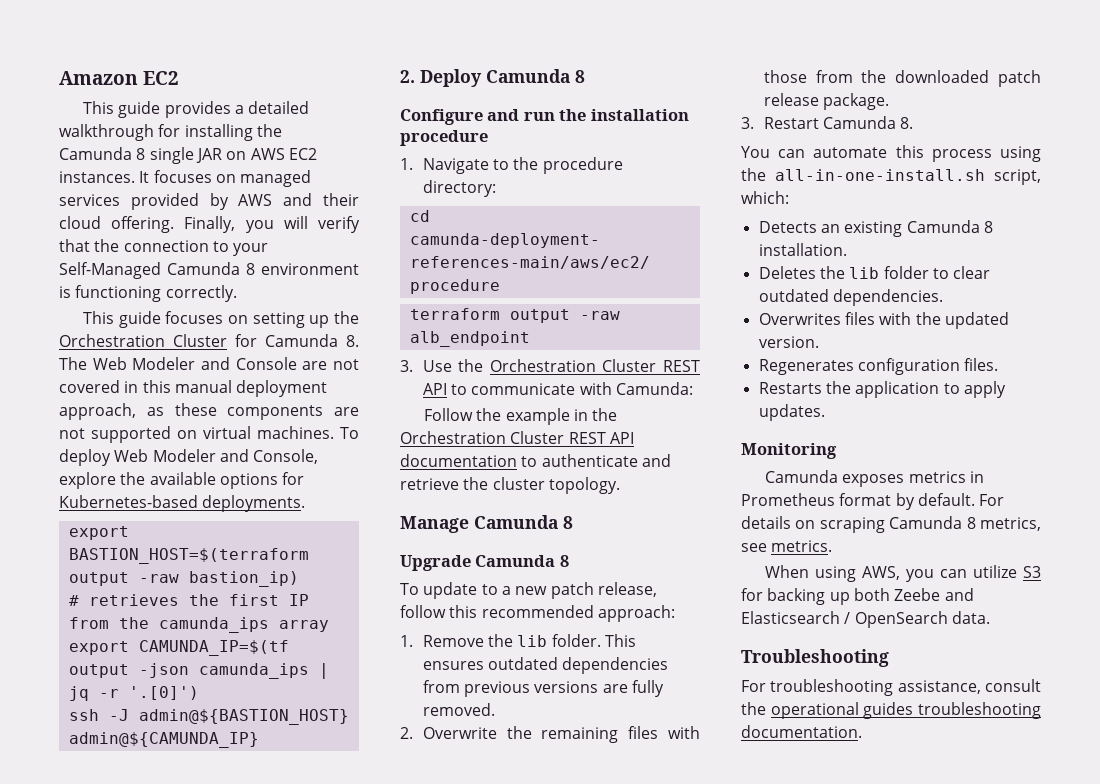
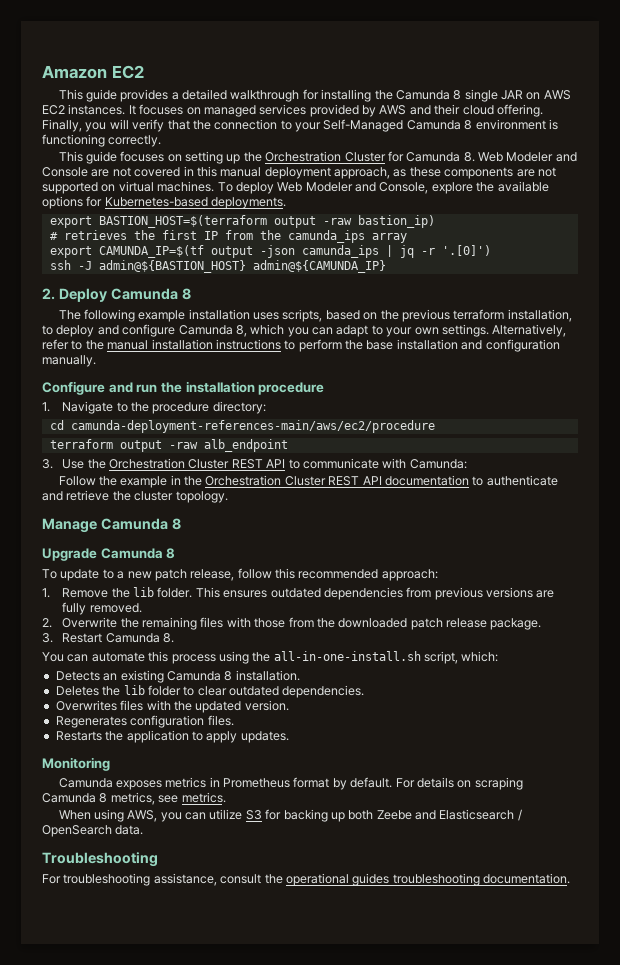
[59,357,87,370] The -> (475, 157) none
(585, 76) none -> [58,309,572,322] [42,324,567,337] [42,339,560,352] [42,355,96,367] // The following example installation uses scripts, based on the previous terraform installation, to deploy and configure Camunda 8, which you can adapt to your own settings. Alternatively, refer to the manual installation instructions to perform the base installation and configuration manually.

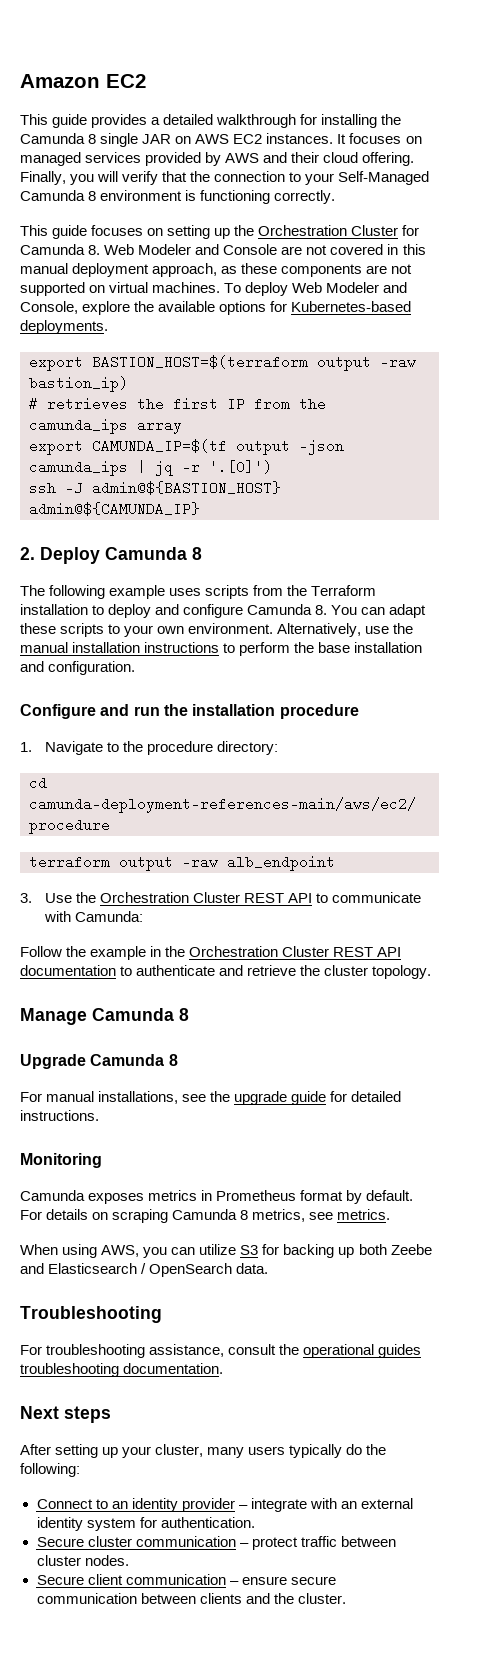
[188,309,572,322] installation uses scripts, based on the previous terraform installation, -> [169,585,377,599] [20,604,88,615] uses scripts from the Terraform installation
[235,324,567,337] [42,339,83,350] 8, which you can adapt to your own settings. Alternatively, refer to -> [315,604,427,618] [20,623,390,637] 8. You can adapt these scripts to your own environment. Alternatively, use
[485,339,560,352] [42,355,96,367] configuration manually. -> [48,661,136,675] configuration.
[42,568,438,581] [42,587,555,600] [62,602,142,615] [42,617,542,630] [42,633,175,643] [42,651,499,664] [55,670,300,683] [55,685,365,698] [55,700,289,713] [55,715,234,728] [55,730,289,743] To update to a new patch release, follow this recommended approach: // 1. Remove the lib folder. This ensures outdated dependencies from previous versions are fully removed. // 2. Overwrite the remaining files with those from the downloaded patch release package. // 3. Restart Camunda 8. // You can automate this process using the all-in-one-install.sh script, which: // Detects an existing Camunda 8 installation. // Deletes the lib folder to clear outdated dependencies. // Overwrites files with the updated version. // Regenerates configuration files. // Restarts the application to apply updates. -> [20,1091,402,1105] [20,1110,99,1121] For manual installations, see the upgrade guide for detailed instructions.
(570, 878) none -> [20,1406,111,1423] [20,1444,387,1458] [20,1463,80,1477] [36,1498,413,1512] [36,1517,255,1531] [36,1536,396,1550] [36,1555,129,1566] [36,1574,336,1585] [36,1593,346,1604] // Next steps // After setting up your cluster, many users typically do the following: // Connect to an identity provider – integrate with an external identity system for authentication. // Secure cluster communication – protect traffic between cluster nodes. // Secure client communication – ensure secure communication between clients and the cluster.

